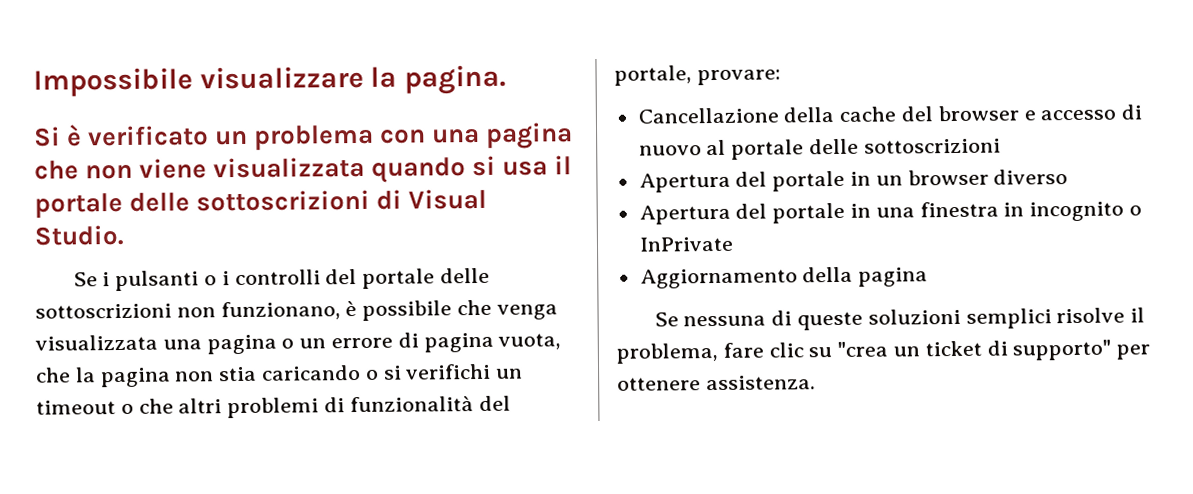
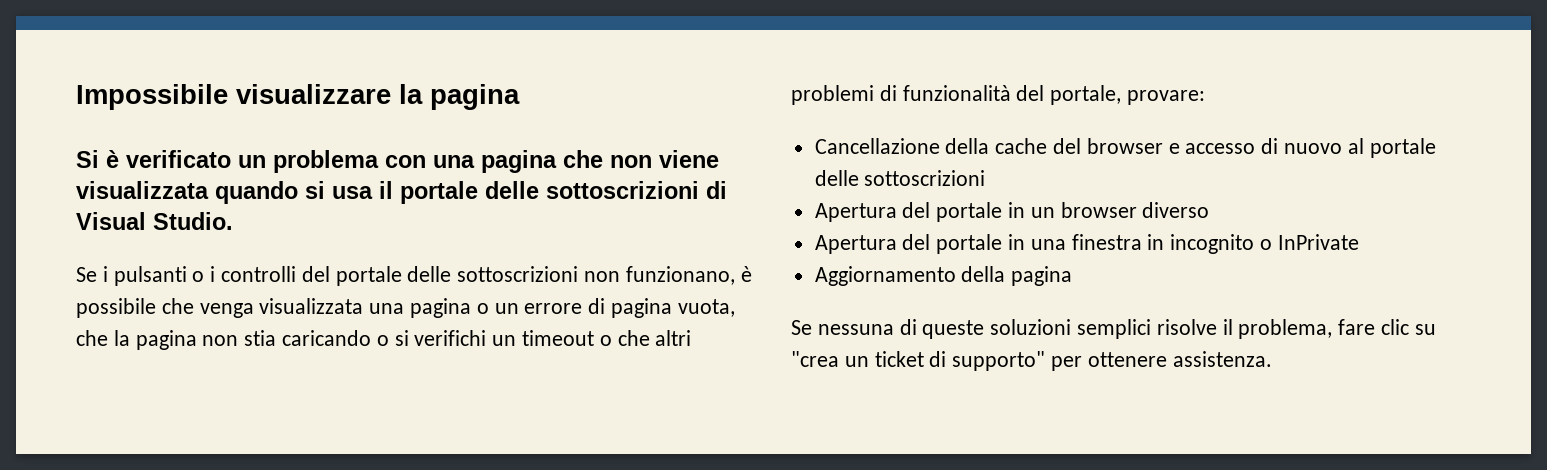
[404,64,507,95] pagina. -> [430,84,520,110] pagina

